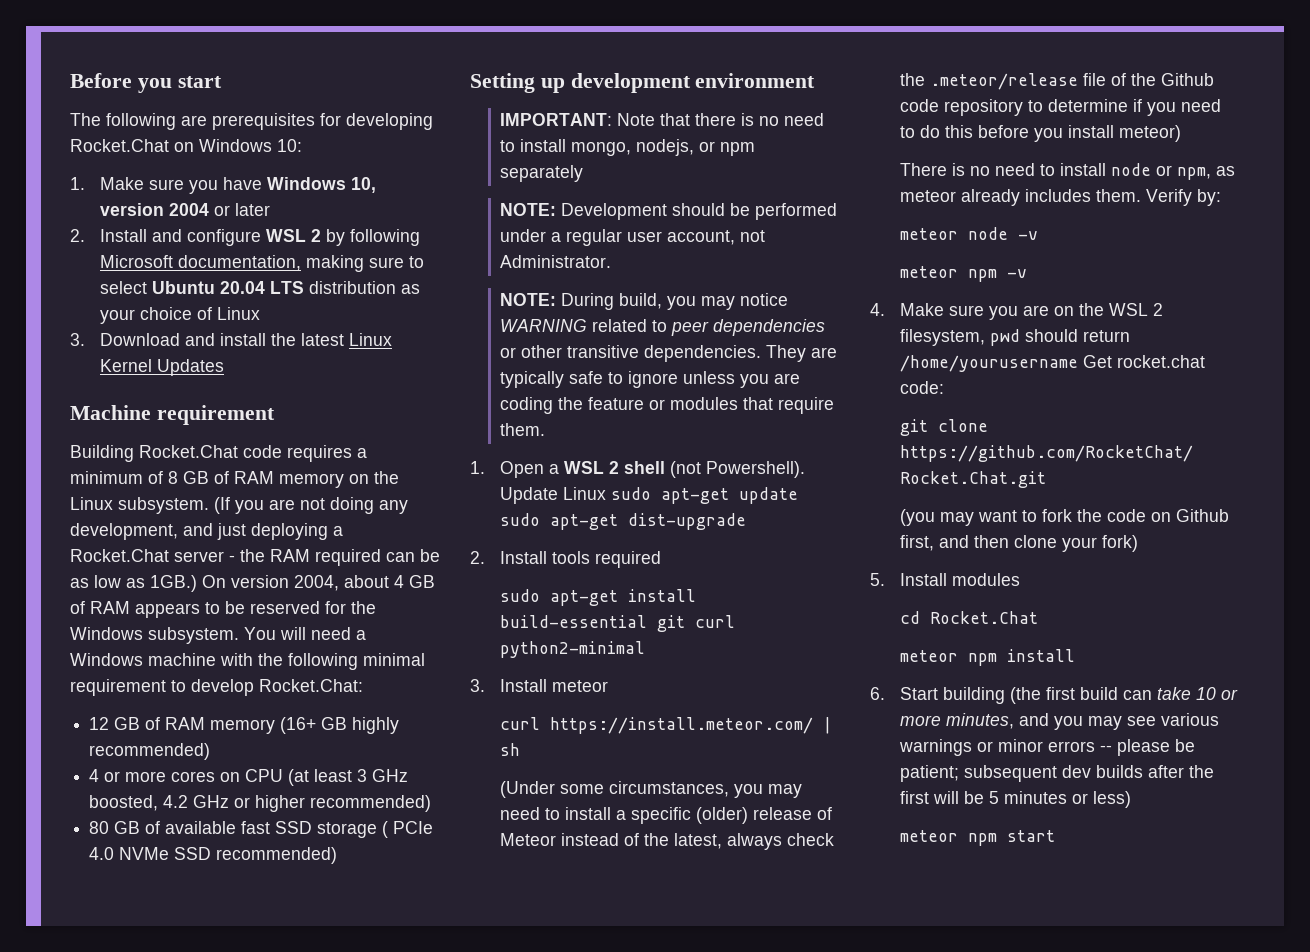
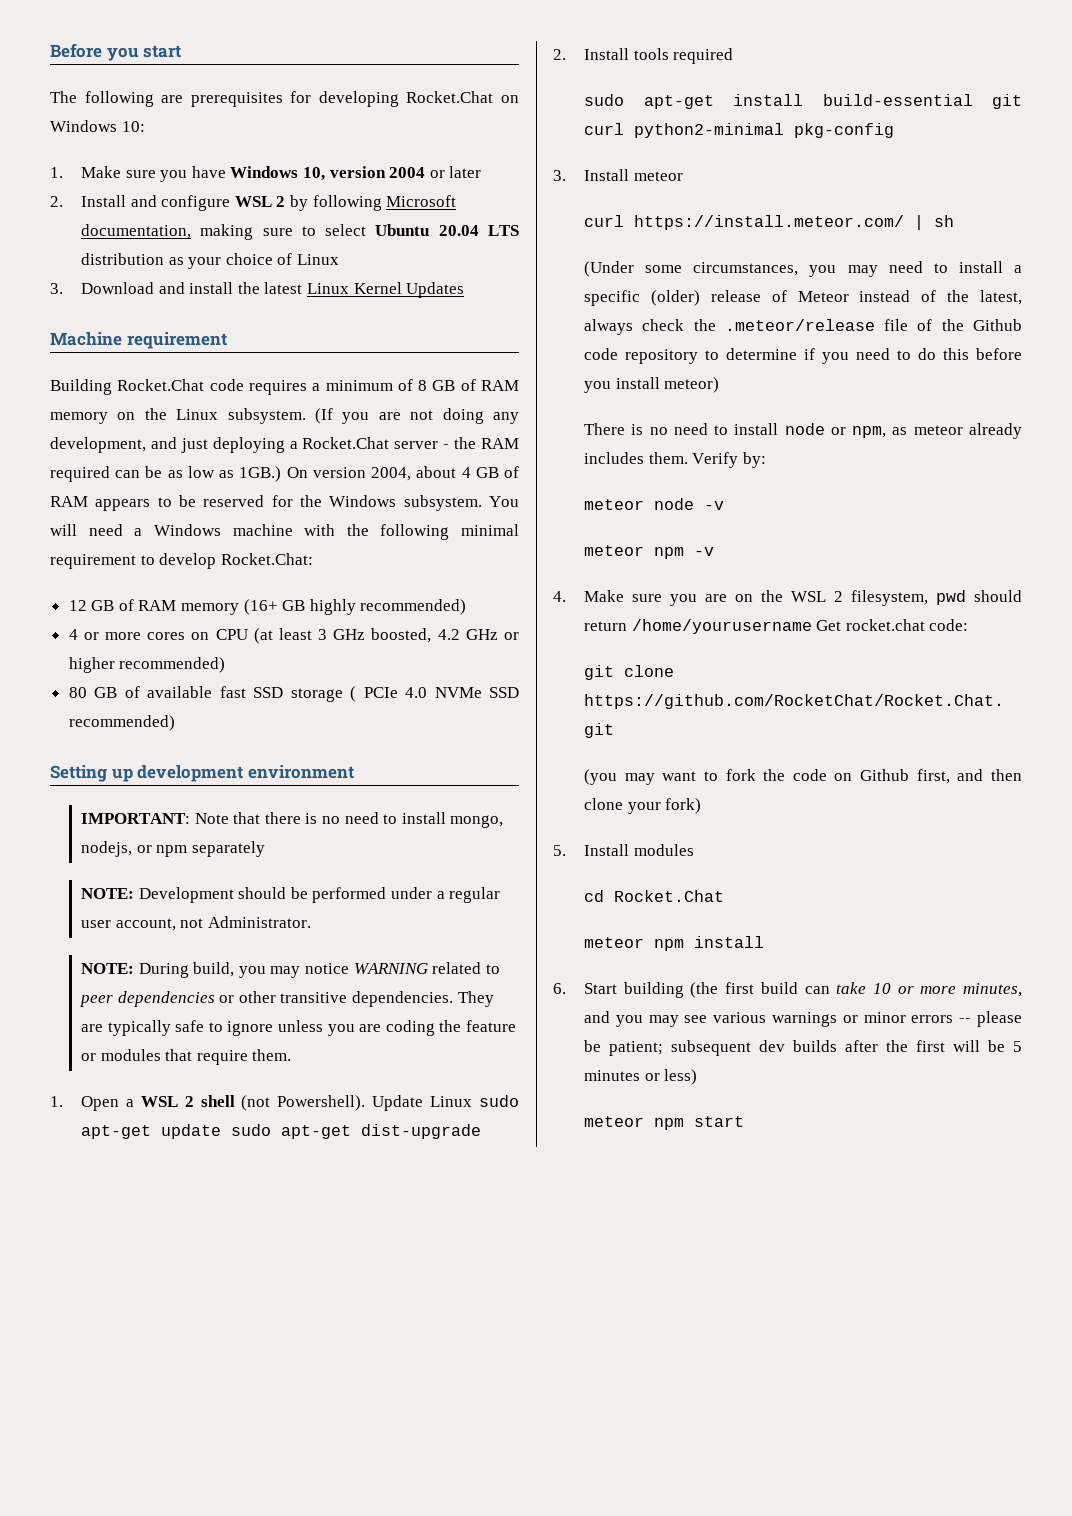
(646, 649) none -> [794,123,895,138] pkg-config

